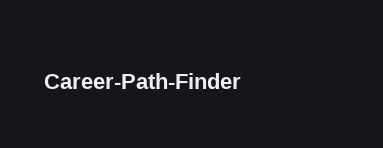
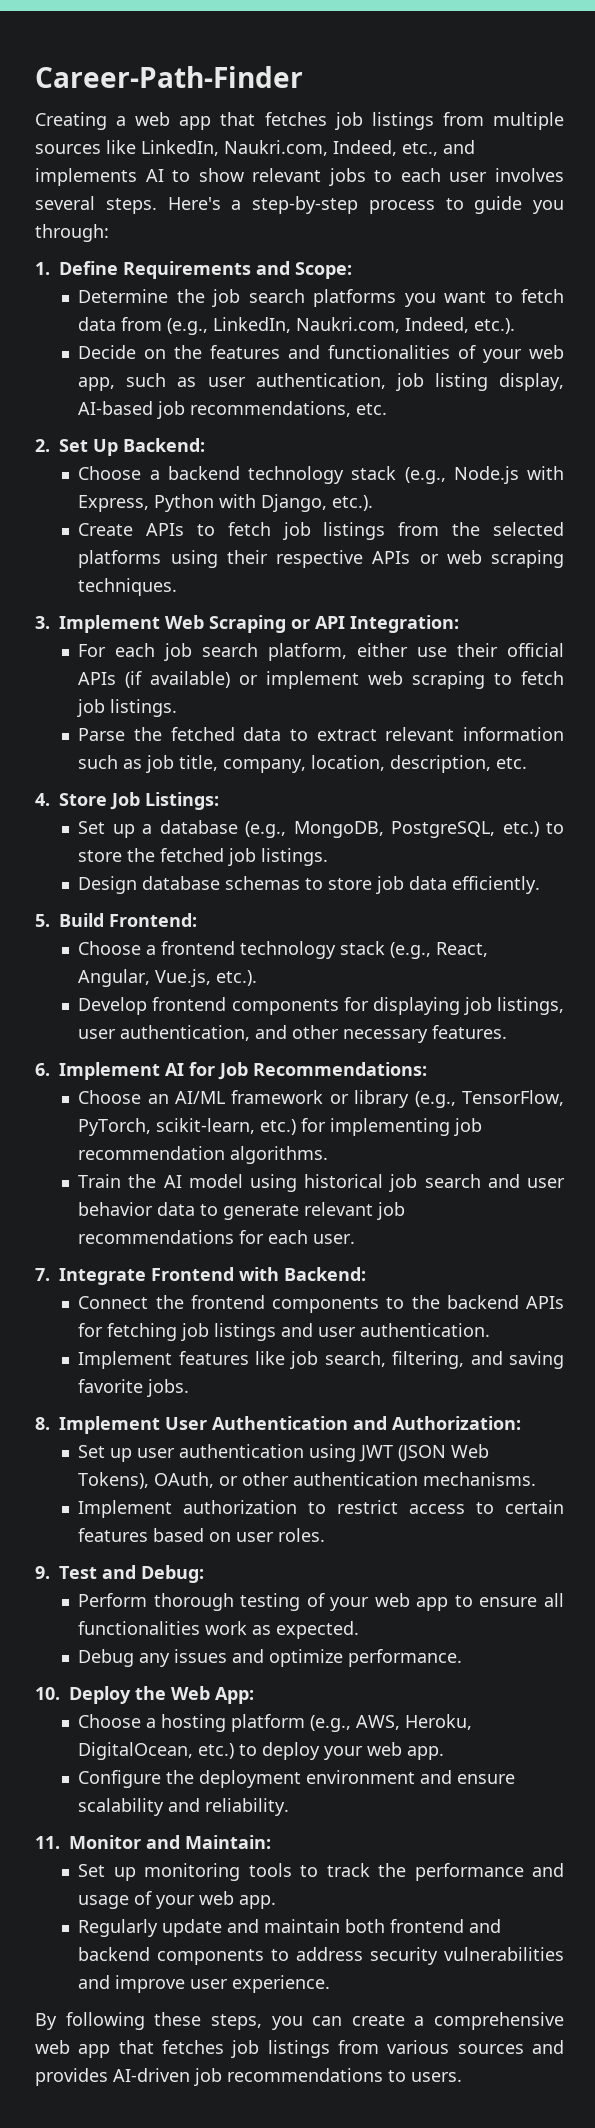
(241, 81) none -> [35,112,564,130] [35,140,475,156] [35,168,564,186] [35,196,564,214] [35,224,109,242] [35,261,352,279] [78,289,564,307] [78,317,516,335] [78,345,564,363] [78,373,564,391] [78,401,388,419] [35,438,205,456] [78,466,564,484] [78,494,374,512] [78,522,564,540] [78,550,564,568] [78,578,178,596] [35,615,459,633] [78,643,564,661] [78,671,564,689] [77,699,178,717] [78,727,564,741] [78,755,528,773] [35,792,219,810] [78,820,564,838] [78,848,329,866] [78,876,541,894] [35,913,197,927] [78,941,489,959] [78,969,258,987] [78,997,564,1015] [78,1025,508,1043] [35,1062,427,1080] [78,1090,564,1108] [78,1118,483,1136] [78,1146,329,1164] [78,1174,565,1192] [78,1202,406,1220] [78,1230,356,1244] [35,1267,366,1285] [78,1295,564,1313] [78,1323,491,1341] [78,1351,564,1369] [78,1379,190,1397] [35,1416,521,1434] [78,1444,490,1462] [78,1472,537,1489] [78,1500,564,1518] [78,1528,326,1542] [35,1565,204,1583] [78,1593,564,1611] [78,1621,360,1639] [78,1649,463,1667] [35,1686,254,1704] [78,1714,473,1732] [78,1742,445,1760] [78,1770,516,1788] [78,1798,290,1816] [35,1835,271,1849] [78,1863,564,1881] [78,1891,277,1909] [78,1919,502,1937] [78,1947,564,1965] [78,1975,331,1993] [35,2012,564,2030] [35,2040,564,2058] [35,2068,462,2086] // Creating a web app that fetches job listings from multiple sources like LinkedIn, Naukri.com, Indeed, etc., and implements AI to show relevant jobs to each user involves several steps. Here's a step-by-step process to guide you through: // 1. Define Requirements and Scope: // Determine the job search platforms you want to fetch data from (e.g., LinkedIn, Naukri.com, Indeed, etc.). // Decide on the features and functionalities of your web app, such as user authentication, job listing display, AI-based job recommendations, etc. // 2. Set Up Backend: // Choose a backend technology stack (e.g., Node.js with Express, Python with Django, etc.). // Create APIs to fetch job listings from the selected platforms using their respective APIs or web scraping techniques. // 3. Implement Web Scraping or API Integration: // For each job search platform, either use their official APIs (if available) or implement web scraping to fetch job listings. // Parse the fetched data to extract relevant information such as job title, company, location, description, etc. // 4. Store Job Listings: // Set up a database (e.g., MongoDB, PostgreSQL, etc.) to store the fetched job listings. // Design database schemas to store job data efficiently. // 5. Build Frontend: // Choose a frontend technology stack (e.g., React, Angular, Vue.js, etc.). // Develop frontend components for displaying job listings, user authentication, and other necessary features. // 6. Implement AI for Job Recommendations: // Choose an AI/ML framework or library (e.g., TensorFlow, PyTorch, scikit-learn, etc.) for implementing job recommendation algorithms. // Train the AI model using historical job search and user behavior data to generate relevant job recommendations for each user. // 7. Integrate Frontend with Backend: // Connect the frontend components to the backend APIs for fetching job listings and user authentication. // Implement features like job search, filtering, and saving favorite jobs. // 8. Implement User Authentication and Authorization: // Set up user authentication using JWT (JSON Web Tokens), OAuth, or other authentication mechanisms. // Implement authorization to restrict access to certain features based on user roles. // 9. Test and Debug: // Perform thorough testing of your web app to ensure all functionalities work as expected. // Debug any issues and optimize performance. // 10. Deploy the Web App: // Choose a hosting platform (e.g., AWS, Heroku, DigitalOcean, etc.) to deploy your web app. // Configure the deployment environment and ensure scalability and reliability. // 11. Monitor and Maintain: // Set up monitoring tools to track the performance and usage of your web app. // Regularly update and maintain both frontend and backend components to address security vulnerabilities and improve user experience. // By following these steps, you can create a comprehensive web app that fetches job listings from various sources and provides AI-driven job recommendations to users.

